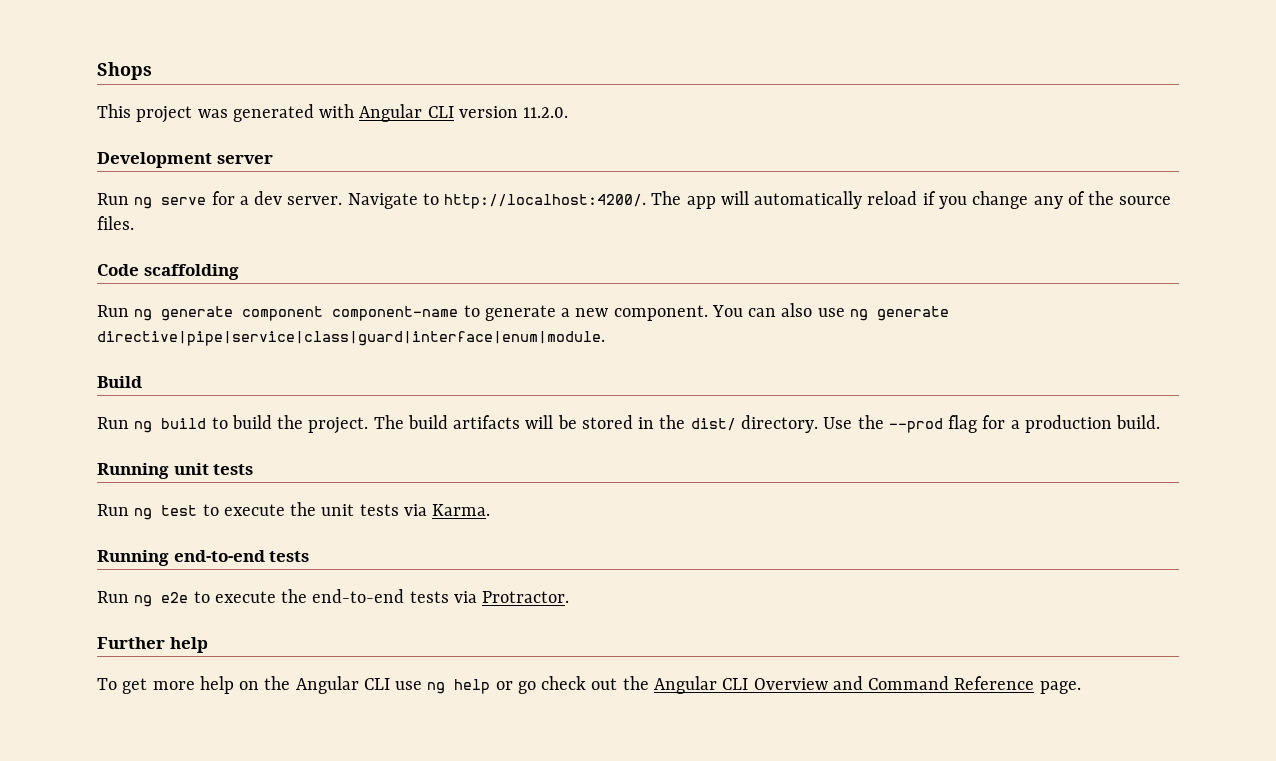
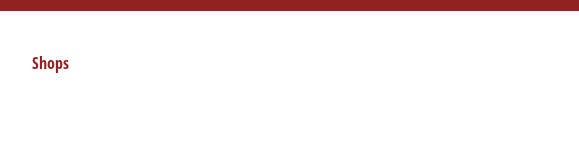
[97,104,569,123] [97,152,273,168] [97,191,1172,209] [97,216,134,230] [97,264,239,280] [97,303,949,321] [97,331,605,346] [97,376,142,388] [97,415,1161,434] [97,463,254,479] [97,502,491,520] [97,550,310,566] [97,589,570,607] [97,637,208,653] [97,676,1081,694] // This project was generated with Angular CLI version 11.2.0. // Development server // Run ng serve for a dev server. Navigate to http://localhost:4200/. The app will automatically reload if you change any of the source files. // Code scaffolding // Run ng generate component component-name to generate a new component. You can also use ng generate directive|pipe|service|class|guard|interface|enum|module. // Build // Run ng build to build the project. The build artifacts will be stored in the dist/ directory. Use the --prod flag for a production build. // Running unit tests // Run ng test to execute the unit tests via Karma. // Running end-to-end tests // Run ng e2e to execute the end-to-end tests via Protractor. // Further help // To get more help on the Angular CLI use ng help or go check out the Angular CLI Overview and Command Reference page. -> (69, 64) none

